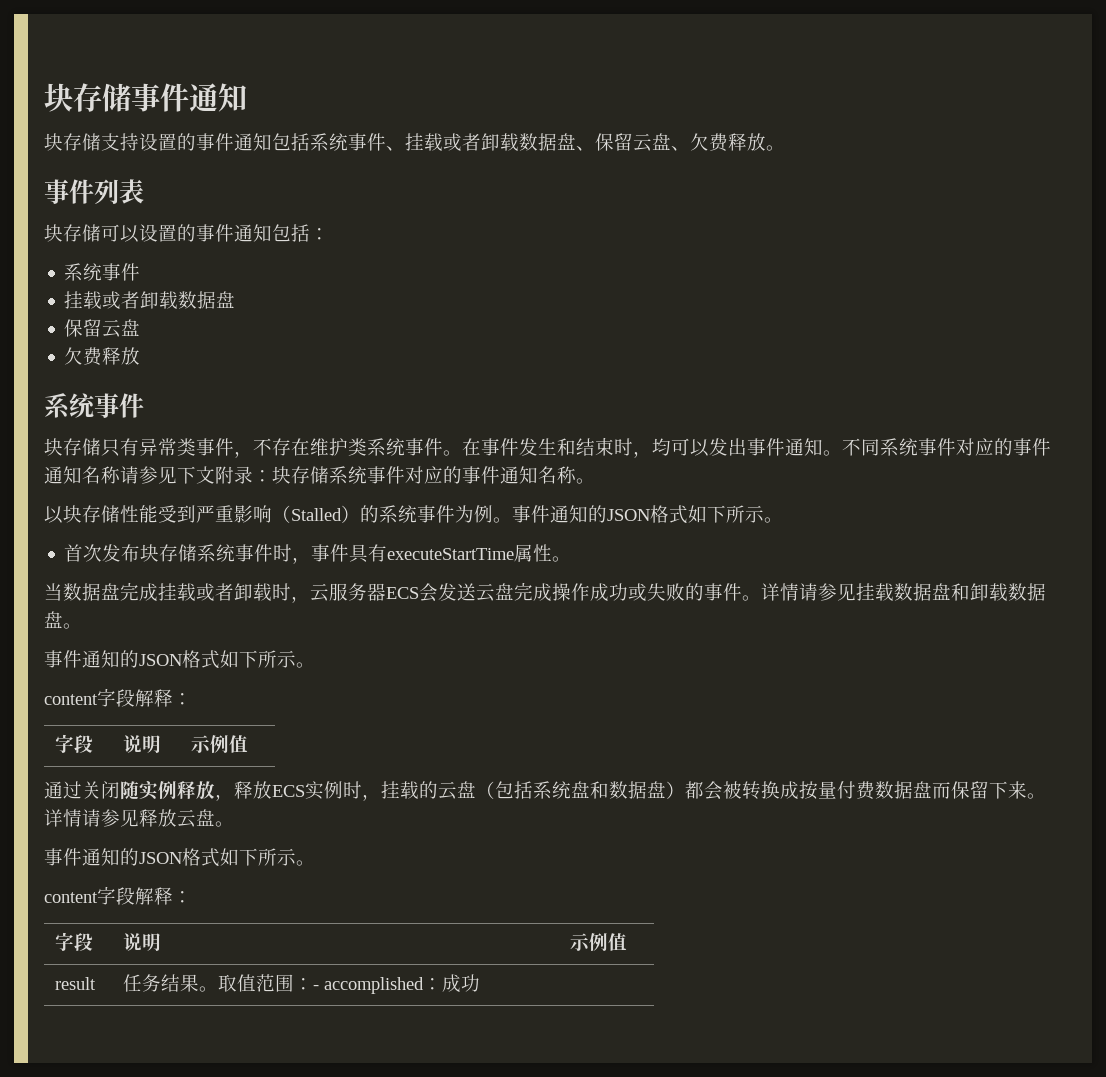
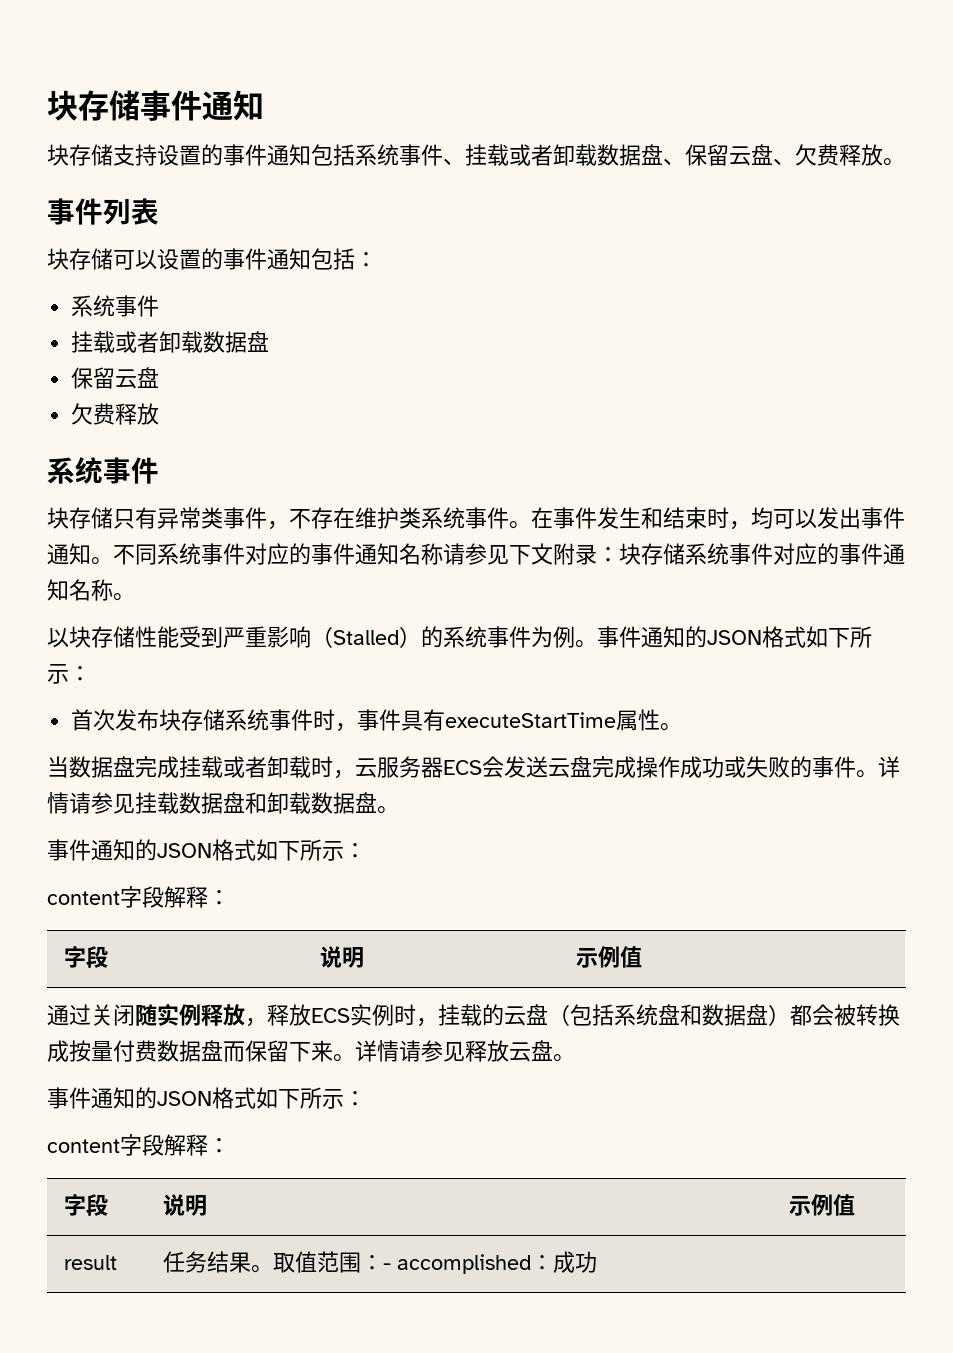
[764,517,783,523] 。 -> [69,666,91,681] ：
[296,662,315,668] 。 -> [344,843,366,858] ：
[296,860,315,866] 。 -> [344,1091,366,1106] ：

